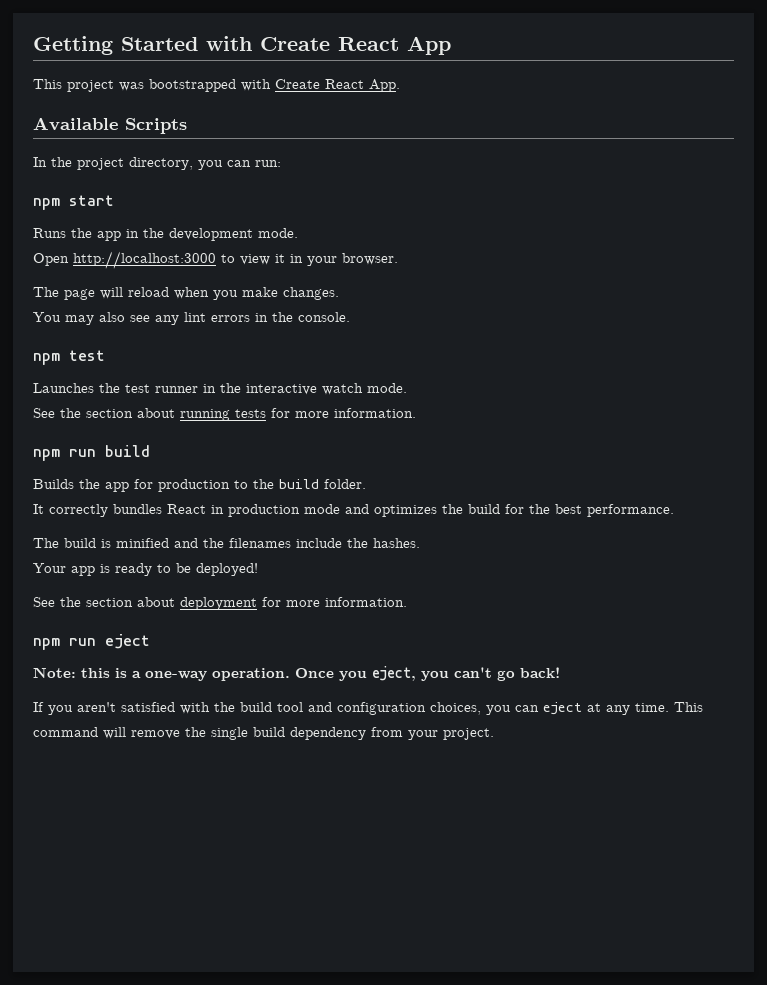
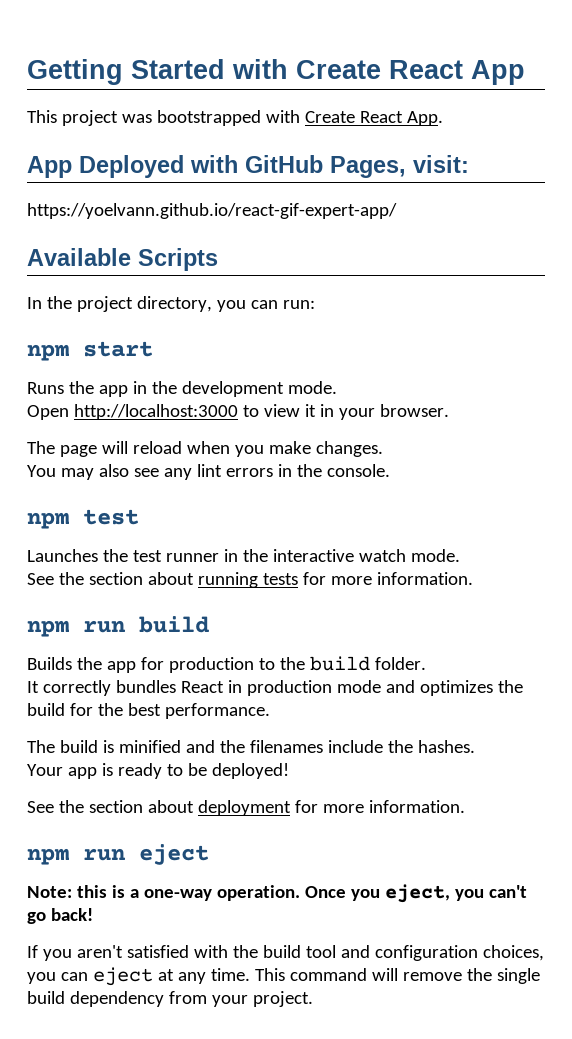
(400, 85) none -> [27,155,469,178] [27,203,397,219] // App Deployed with GitHub Pages, visit: // https://yoelvann.github.io/react-gif-expert-app/

